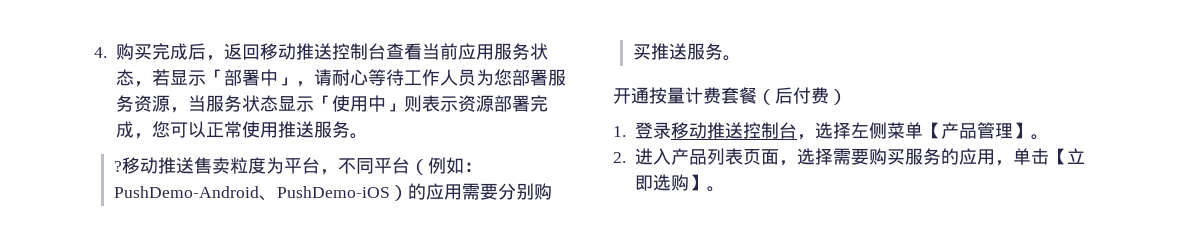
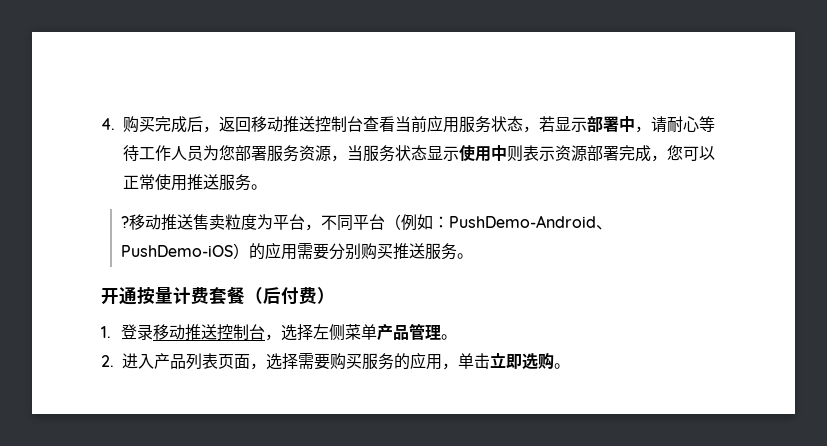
[205,69,296,86] 「部署中」 -> [587,116,635,132] 部署中
[313,95,404,112] 「使用中」 -> [459,145,507,162] 使用中
[922,122,941,139] 【 -> (378, 332) none
[1012,122,1031,139] 】 -> (442, 332) none
[1048,148,1067,165] 【 -> (490, 361) none
[688,174,707,191] 】 -> (554, 360) none

